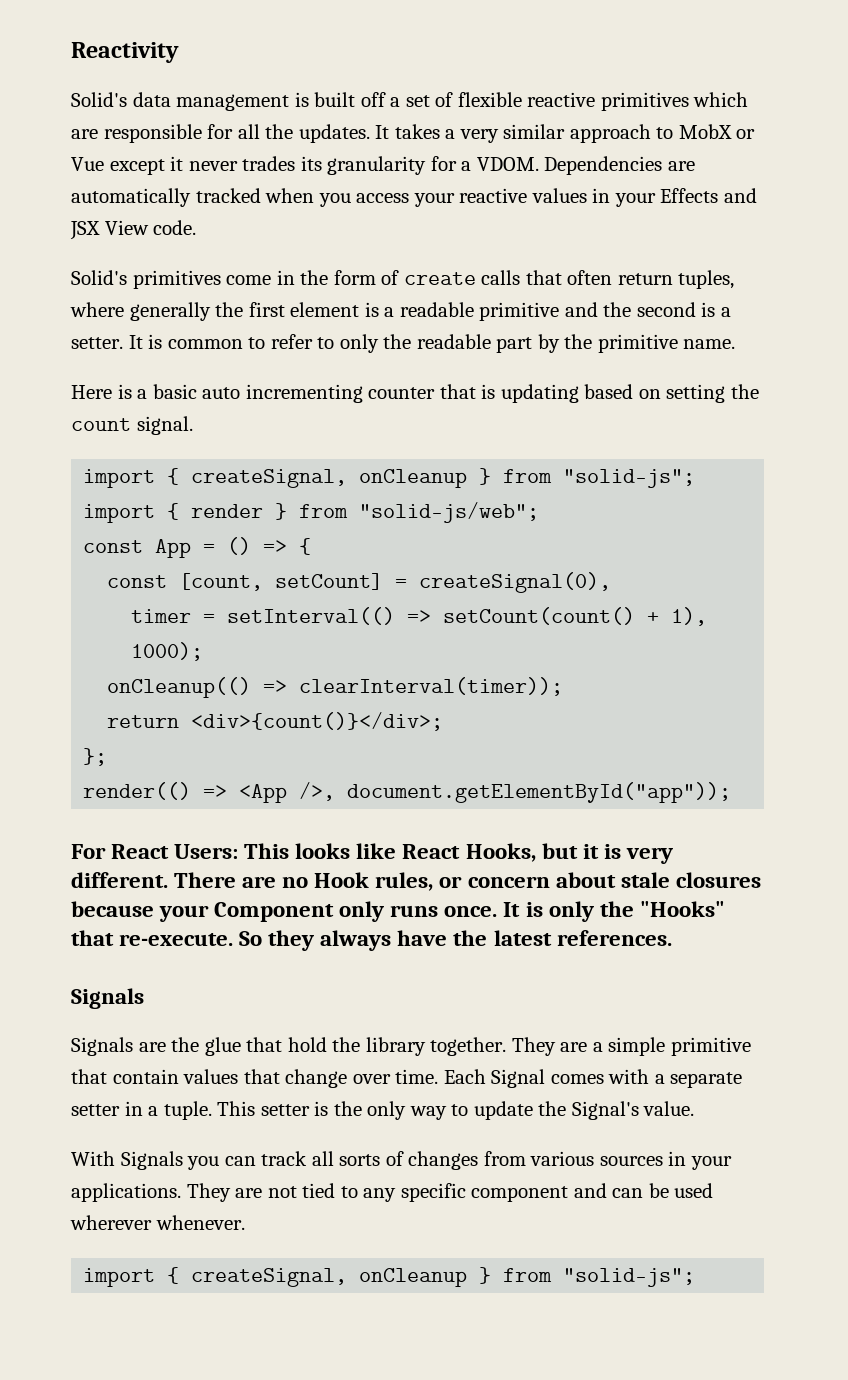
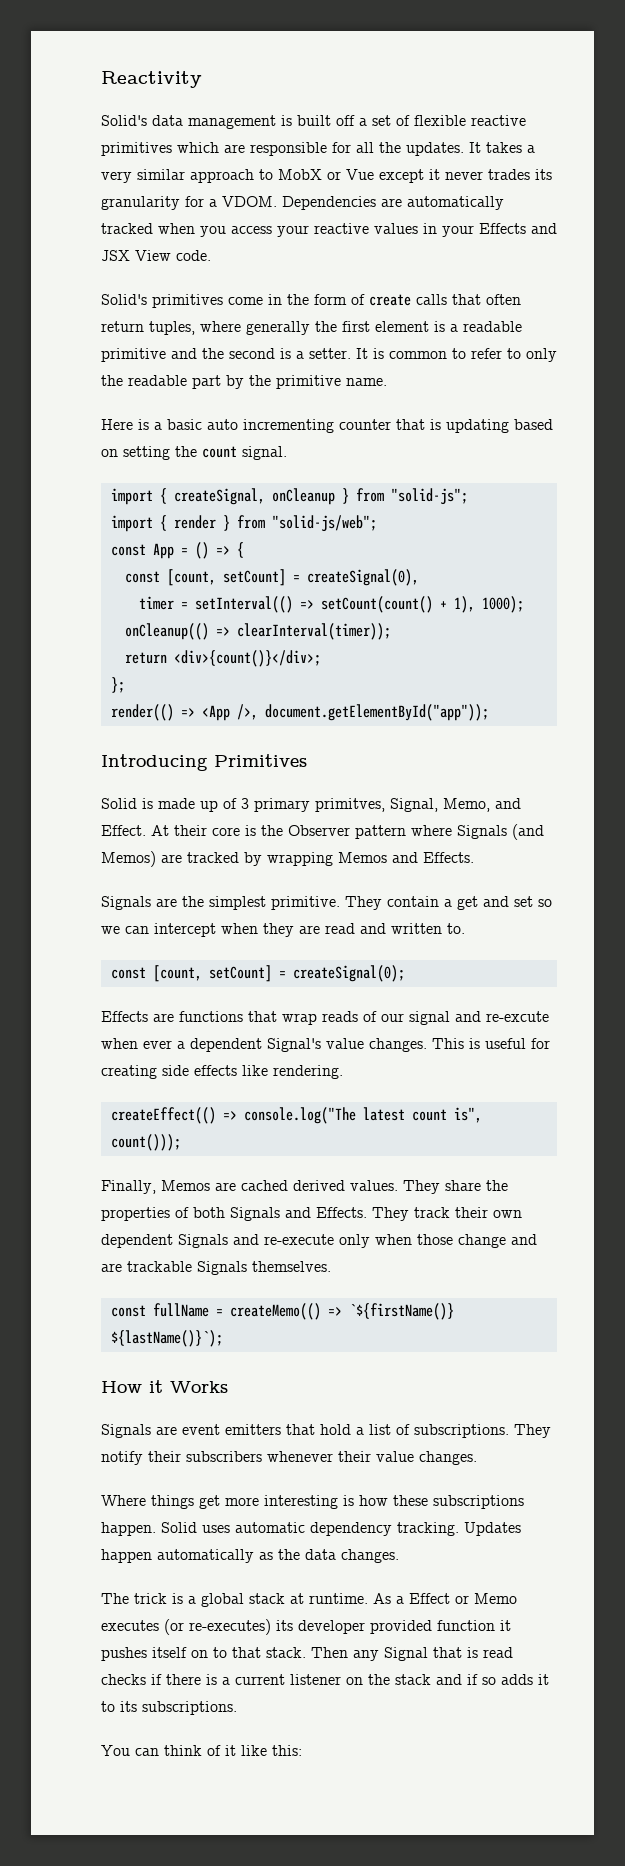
[71,843,673,864] [71,872,761,891] [71,901,725,922] [71,930,672,951] [71,988,144,1009] [71,1037,751,1056] [71,1069,743,1088] [71,1101,695,1120] [71,1151,732,1170] [71,1183,714,1202] [70,1215,245,1230] [83,1267,696,1287] For React Users: This looks like React Hooks, but it is very different. There are no Hook rules, or concern about stale closures because your Component only runs once. It is only the "Hooks" that re-execute. So they always have the latest references. // Signals // Signals are the glue that hold the library together. They are a simple primitive that contain values that change over time. Each Signal comes with a separate setter in a tuple. This setter is the only way to update the Signal's value. // With Signals you can track all sorts of changes from various sources in your applications. They are not tied to any specific component and can be used wherever whenever. // import { createSignal, onCleanup } from "solid-js"; -> [101,754,307,771] [101,798,521,812] [101,824,544,840] [101,851,474,867] [101,896,552,910] [101,923,465,937] [110,965,405,982] [101,1011,549,1025] [101,1038,550,1052] [101,1065,343,1079] [110,1107,482,1124] [110,1134,181,1151] [101,1180,508,1194] [101,1207,522,1221] [101,1234,537,1248] [101,1261,331,1275] [110,1303,454,1320] [110,1330,223,1347] [101,1380,228,1393] [101,1424,551,1438] [101,1451,477,1465] [101,1495,524,1509] [101,1522,521,1536] [101,1549,399,1563] [101,1593,517,1607] [101,1619,511,1635] [101,1647,513,1661] [101,1674,549,1685] [101,1701,237,1715] [101,1745,302,1756] Introducing Primitives // Solid is made up of 3 primary primitves, Signal, Memo, and Effect. At their core is the Observer pattern where Signals (and Memos) are tracked by wrapping Memos and Effects. // Signals are the simplest primitive. They contain a get and set so we can intercept when they are read and written to. // const [count, setCount] = createSignal(0); // Effects are functions that wrap reads of our signal and re-excute when ever a dependent Signal's value changes. This is useful for creating side effects like rendering. // createEffect(() => console.log("The latest count is", count())); // Finally, Memos are cached derived values. They share the properties of both Signals and Effects. They track their own dependent Signals and re-execute only when those change and are trackable Signals themselves. // const fullName = createMemo(() => `${firstName()} ${lastName()}`); // How it Works // Signals are event emitters that hold a list of subscriptions. They notify their subscribers whenever their value changes. // Where things get more interesting is how these subscriptions happen. Solid uses automatic dependency tracking. Updates happen automatically as the data changes. // The trick is a global stack at runtime. As a Effect or Memo executes (or re-executes) its developer provided function it pushes itself on to that stack. Then any Signal that is read checks if there is a current listener on the stack and if so adds it to its subscriptions. // You can think of it like this:

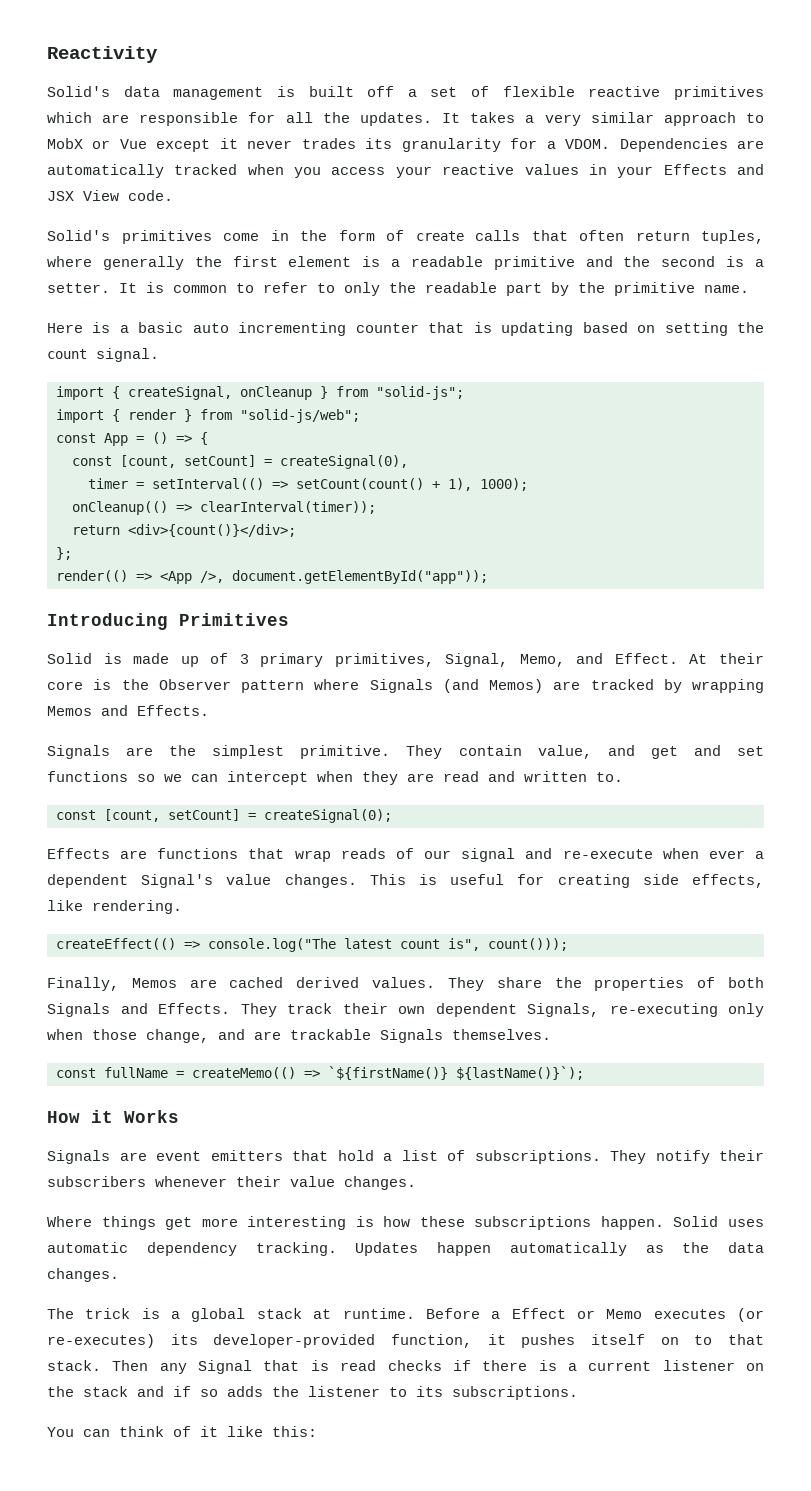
[315,798,385,812] primitves, -> [334,653,434,667] primitives,
[444,899,452,907] a -> [537,745,635,759] value, and
(533, 901) none -> [47,771,128,782] functions
[486,1011,549,1022] re-excute -> [562,849,653,859] re-execute
[194,1065,237,1076] effects -> [692,874,764,888] effects,
[178,1234,334,1248] Signals and re-execute -> [527,1003,718,1017] Signals, re-executing
[458,1234,506,1248] change -> [146,1029,209,1043] change,
[373,1593,391,1604] As -> [425,1308,480,1319] Before
[298,1620,495,1634] developer provided function -> [213,1334,473,1348] developer-provided function,
[538,1674,549,1685] it -> [272,1386,380,1397] the listener

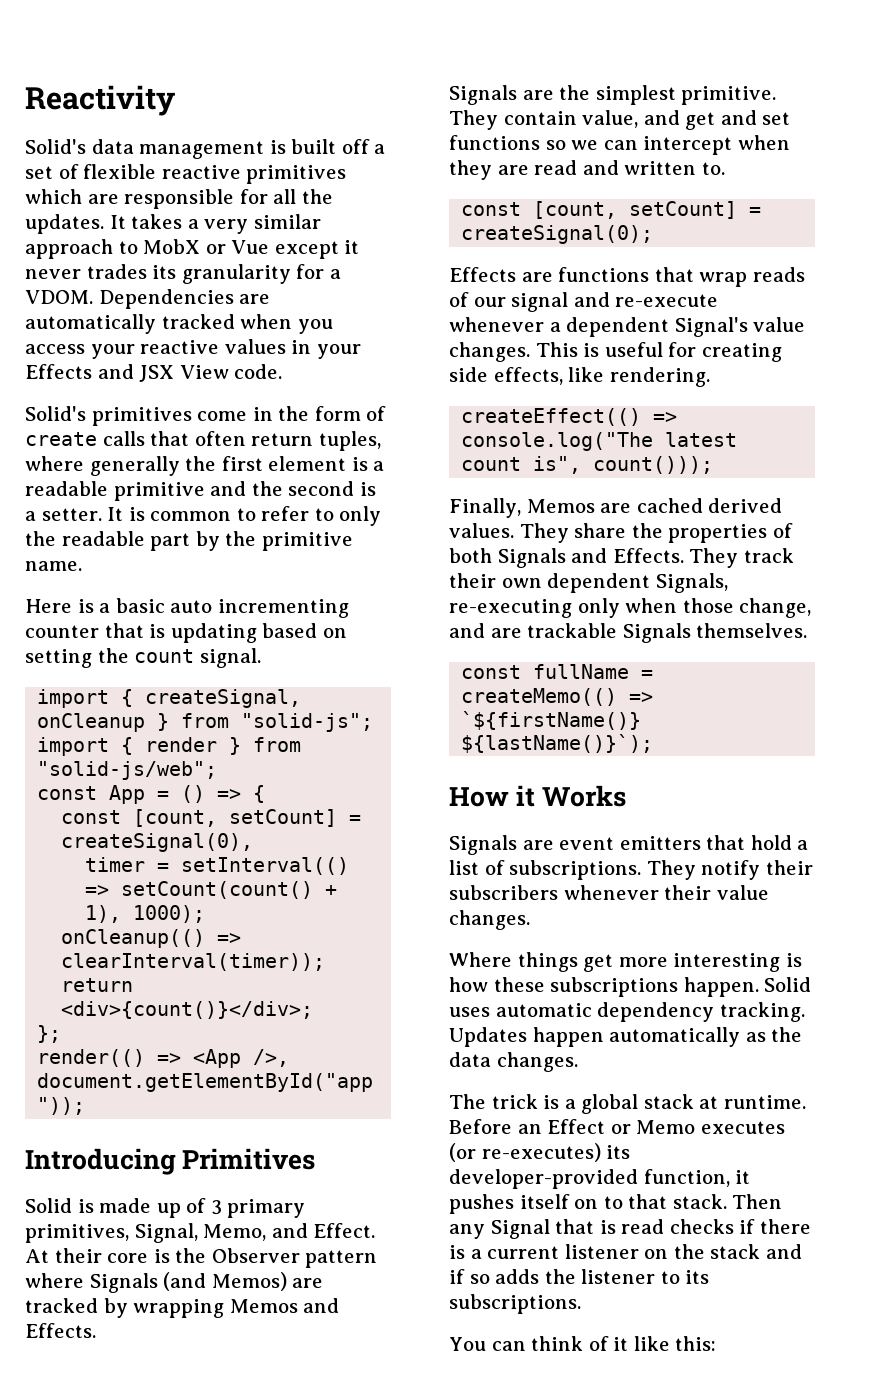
[662,848,745,859] when ever -> [449,317,544,332] whenever
[491,1311,501,1319] a -> [517,1124,542,1134] an

